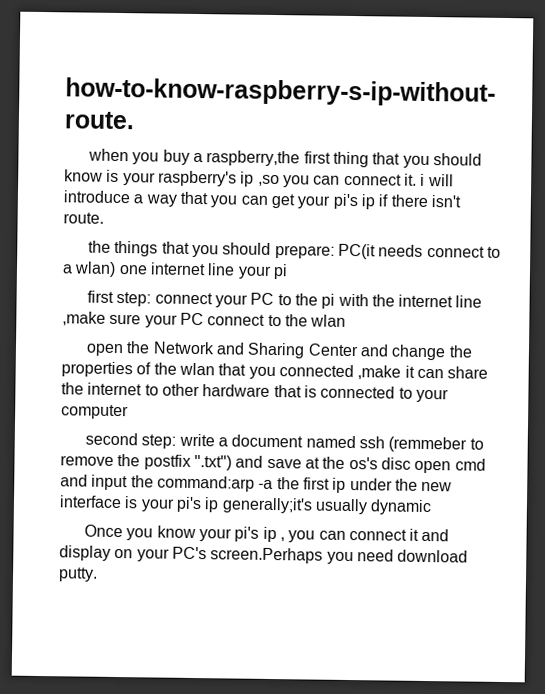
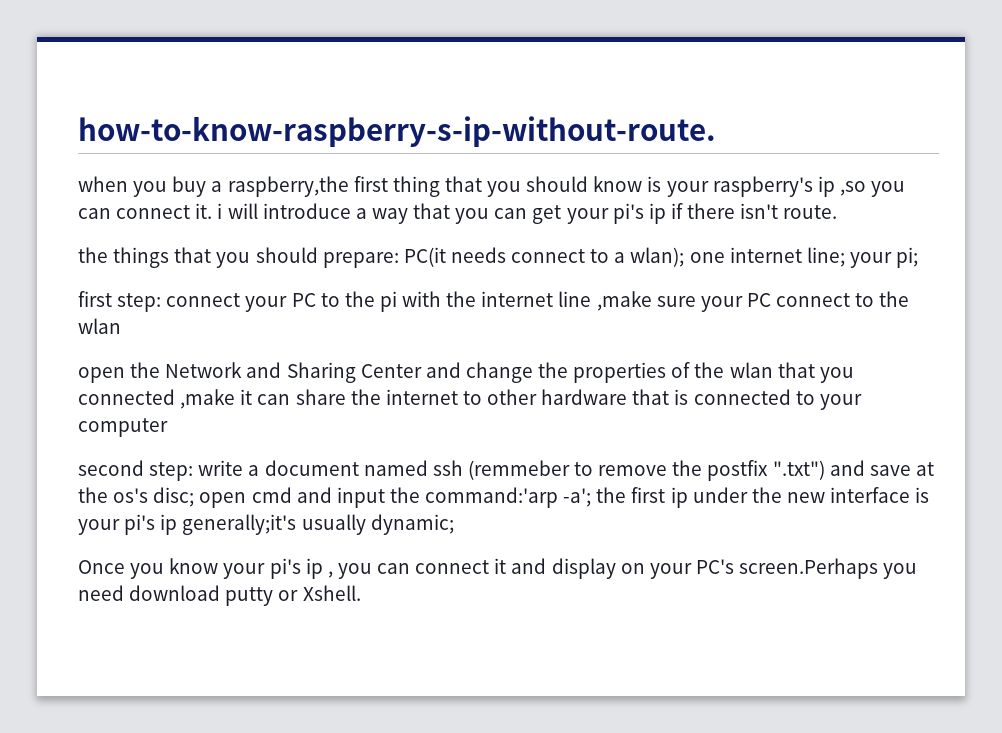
[74,261,117,277] wlan) -> [630,247,685,267] wlan);
[207,263,288,280] line your pi -> [806,247,919,268] line; your pi;
[380,457,411,470] disc -> [153,487,195,507] disc;
[156,475,274,492] command:arp -a -> [425,487,592,508] command:'arp -a';
[370,499,433,516] dynamic -> [370,514,454,535] dynamic;
[58,567,98,582] putty. -> [225,585,361,606] putty or Xshell.

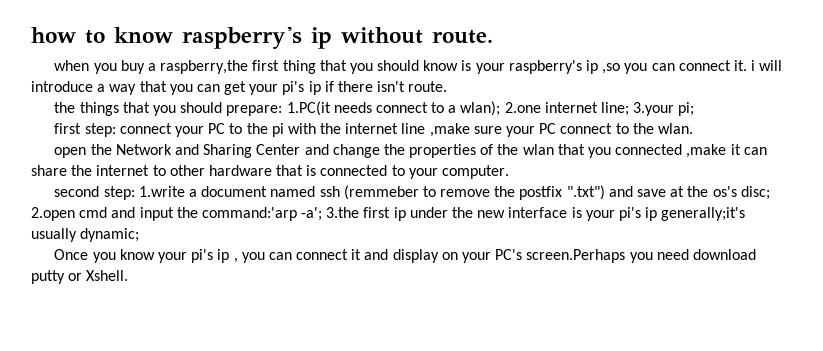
[78,116,716,147] how-to-know-raspberry-s-ip-without-route. -> [31,26,493,49] how to know raspberry's ip without route.
[403,247,446,267] PC(it -> [286,101,331,116] 1.PC(it
[689,252,725,263] one -> [504,102,541,113] 2.one
[849,252,892,268] your -> [633,102,675,116] 3.your
[78,318,121,334] wlan -> [657,123,693,134] wlan.
[78,418,168,437] computer -> [442,165,510,179] computer.
[198,460,244,476] write -> [138,186,185,197] 1.write
[199,492,247,508] open -> [31,207,75,221] 2.open
[596,487,627,503] the -> [326,207,360,218] 3.the

